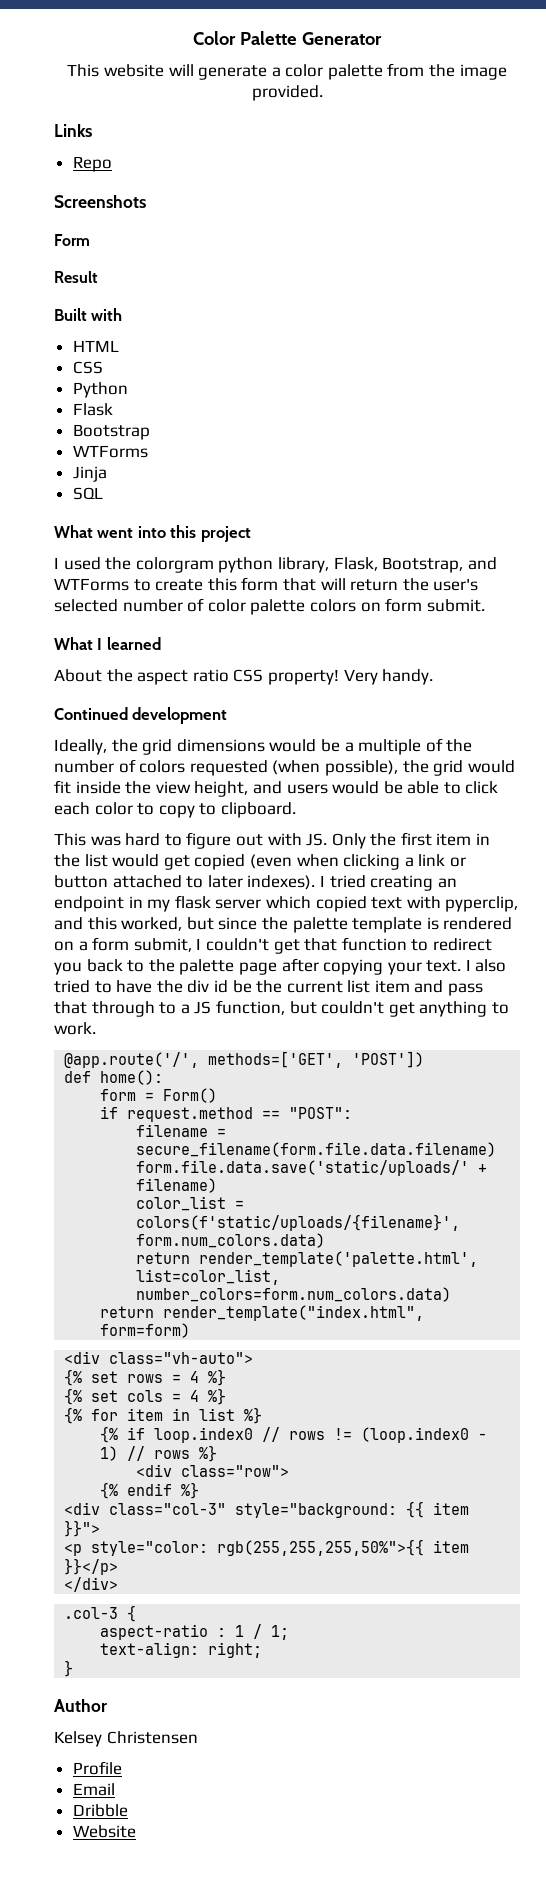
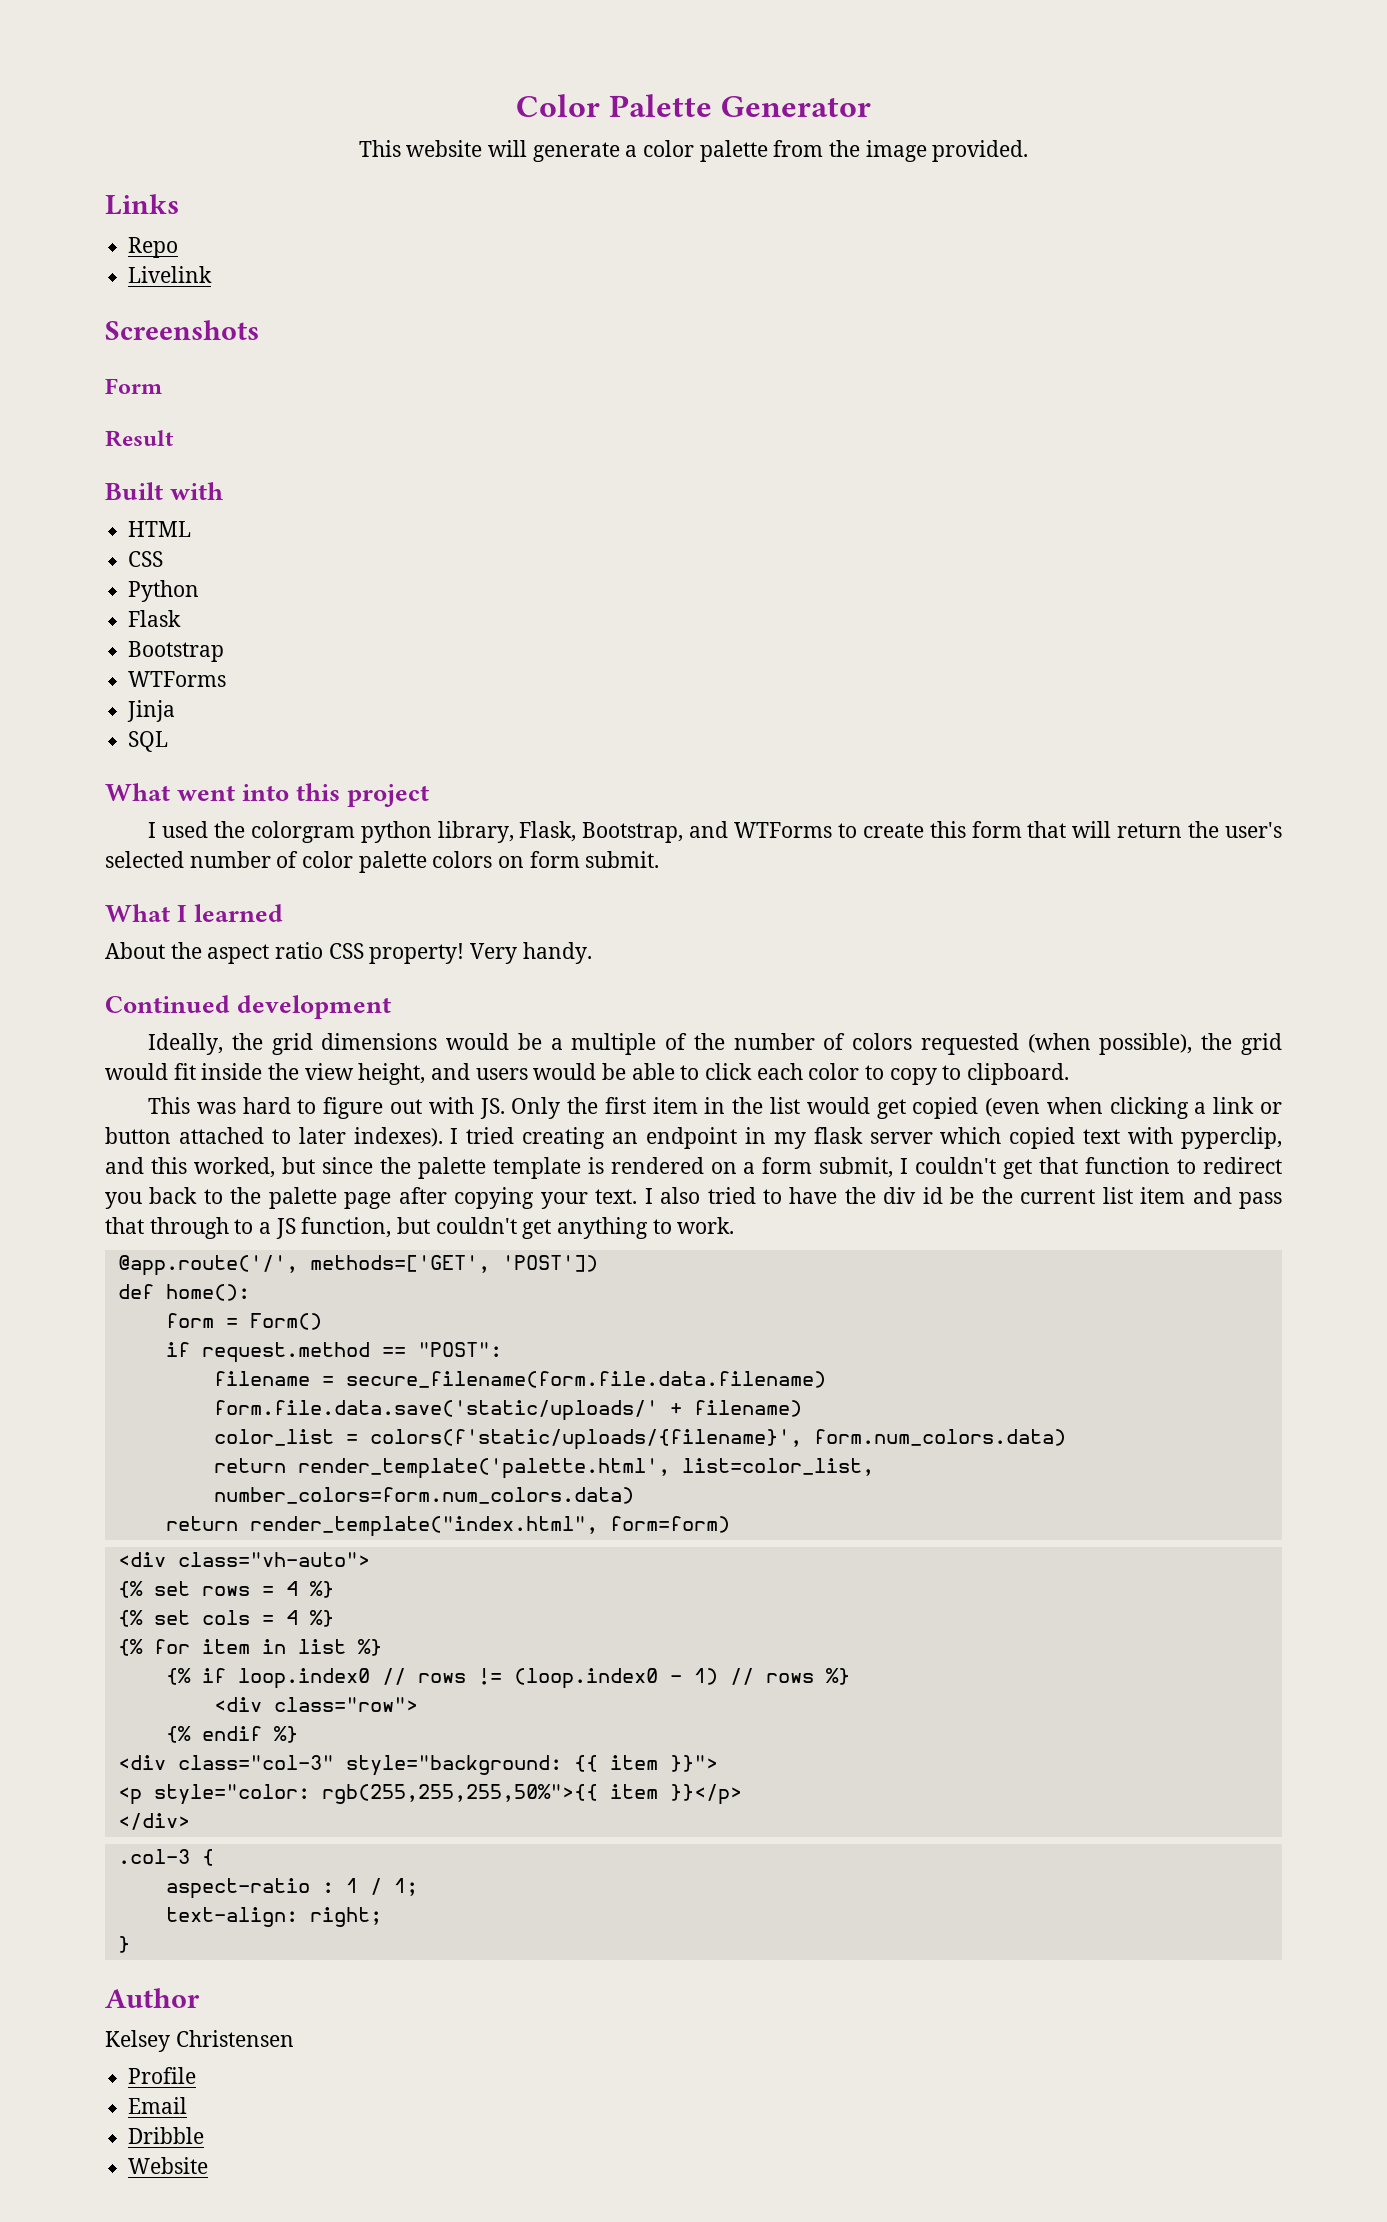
(112, 164) none -> [128,266,213,283] // Livelink

